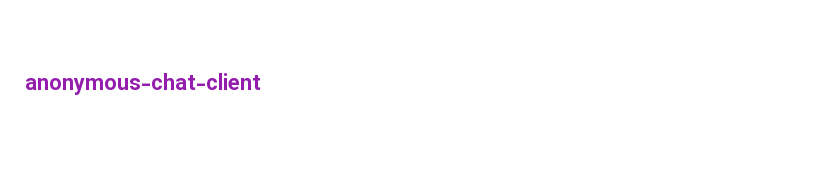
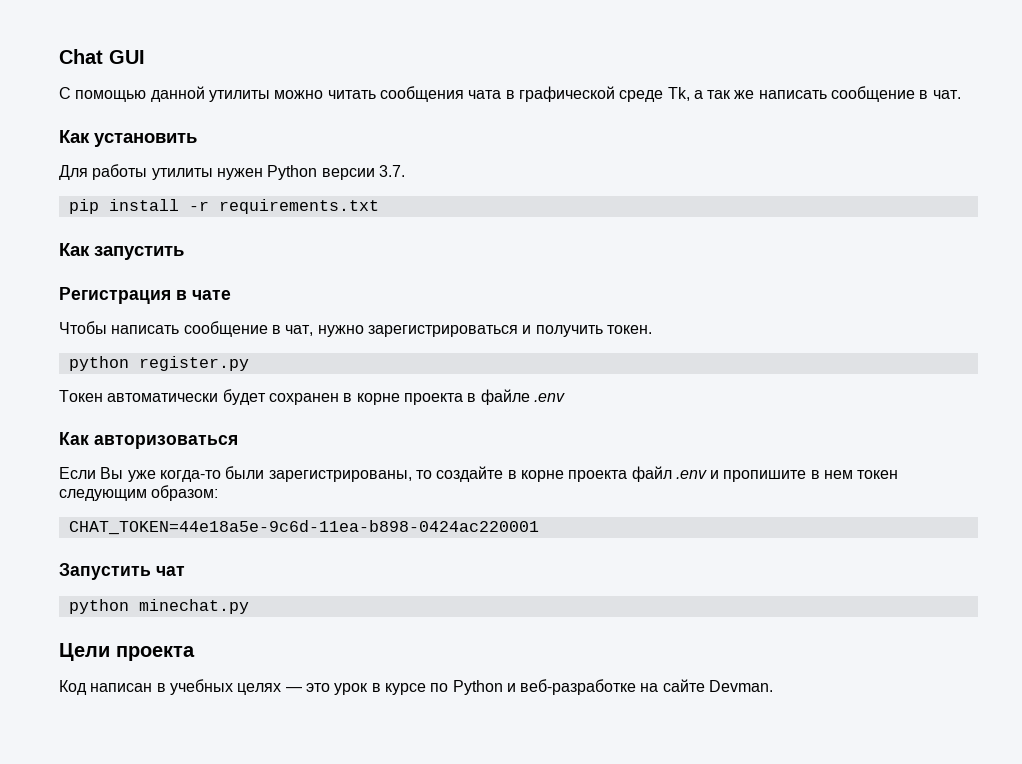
[25,73,261,95] anonymous-chat-client -> [59,49,145,64] [59,86,961,102] [59,130,197,147] [59,164,405,180] [68,199,379,214] [59,243,184,260] [59,287,231,304] [59,321,652,337] [68,356,249,371] [59,389,565,405] [59,432,238,449] [59,466,899,482] [59,485,219,501] [68,520,539,535] [59,563,185,580] [68,599,249,614] [59,643,195,661] [59,679,774,695] Chat GUI // С помощью данной утилиты можно читать сообщения чата в графической среде Tk, а так же написать сообщение в чат. // Как установить // Для работы утилиты нужен Python версии 3.7. // pip install -r requirements.txt // Как запустить // Регистрация в чате // Чтобы написать сообщение в чат, нужно зарегистрироваться и получить токен. // python register.py // Токен автоматически будет сохранен в корне проекта в файле .env // Как авторизоваться // Если Вы уже когда-то были зарегистрированы, то создайте в корне проекта файл .env и пропишите в нем токен следующим образом: // CHAT_TOKEN=44e18a5e-9c6d-11ea-b898-0424ac220001 // Запустить чат // python minechat.py // Цели проекта // Код написан в учебных целях — это урок в курсе по Python и веб-разработке на сайте Devman.

